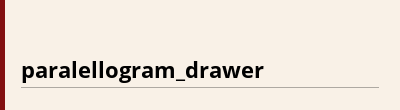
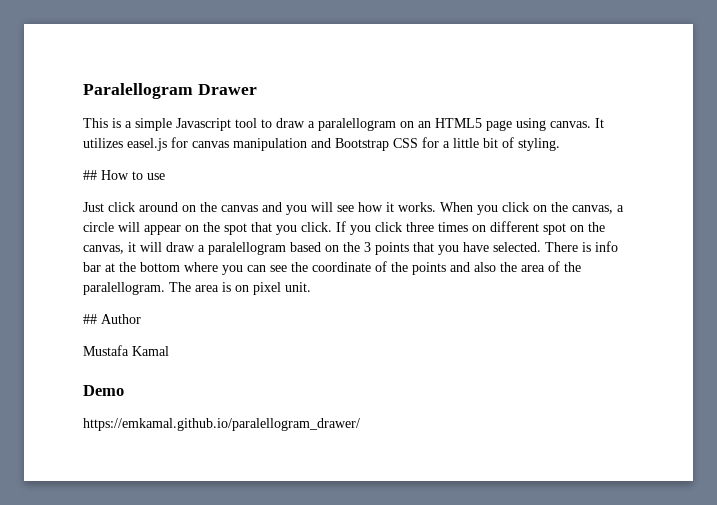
[21,61,264,83] paralellogram_drawer -> [83,83,257,99] [83,118,604,131] [83,137,560,151] [83,170,165,180] [83,202,624,215] [83,221,605,235] [83,241,618,255] [83,261,581,275] [83,282,311,295] [83,314,141,324] [83,345,169,356] [83,385,124,396] [83,418,360,431] Paralellogram Drawer // This is a simple Javascript tool to draw a paralellogram on an HTML5 page using canvas. It utilizes easel.js for canvas manipulation and Bootstrap CSS for a little bit of styling. // ## How to use // Just click around on the canvas and you will see how it works. When you click on the canvas, a circle will appear on the spot that you click. If you click three times on different spot on the canvas, it will draw a paralellogram based on the 3 points that you have selected. There is info bar at the bottom where you can see the coordinate of the points and also the area of the paralellogram. The area is on pixel unit. // ## Author // Mustafa Kamal // Demo // https://emkamal.github.io/paralellogram_drawer/

